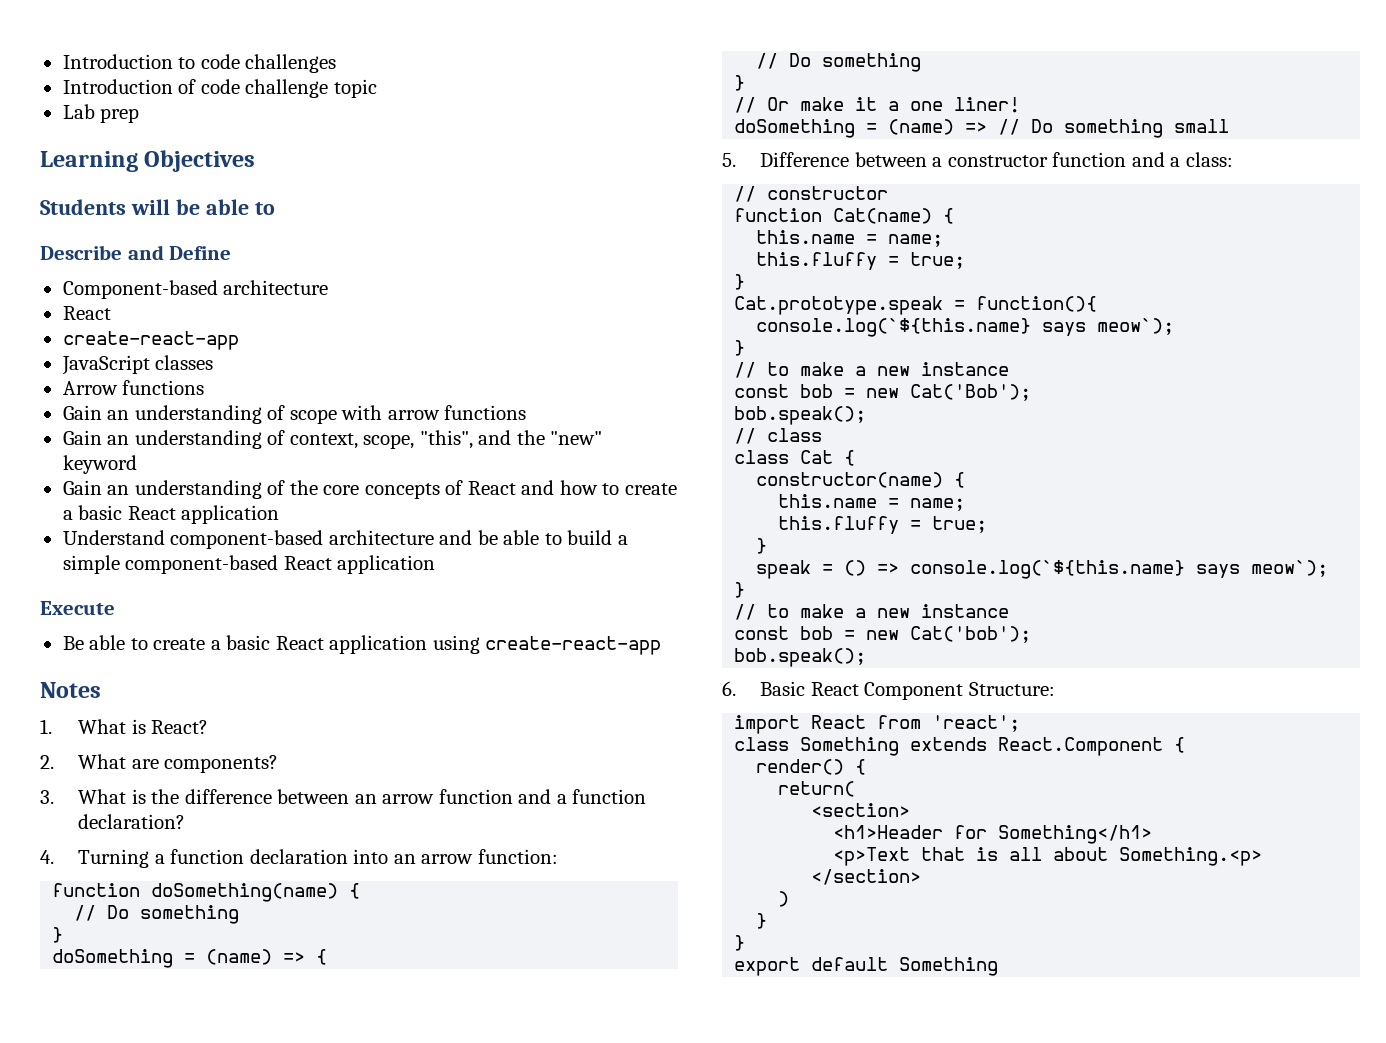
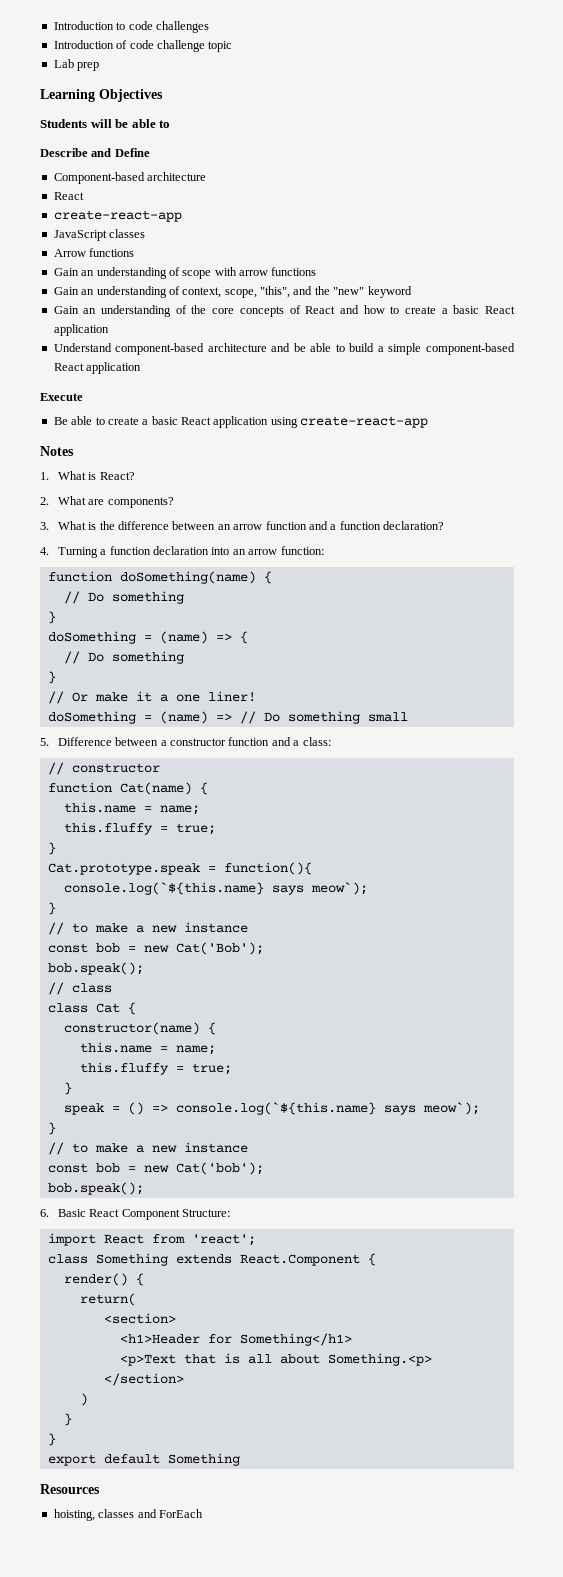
(999, 966) none -> [40,1484,100,1494] [53,1509,203,1521] // Resources // hoisting, classes and ForEach

